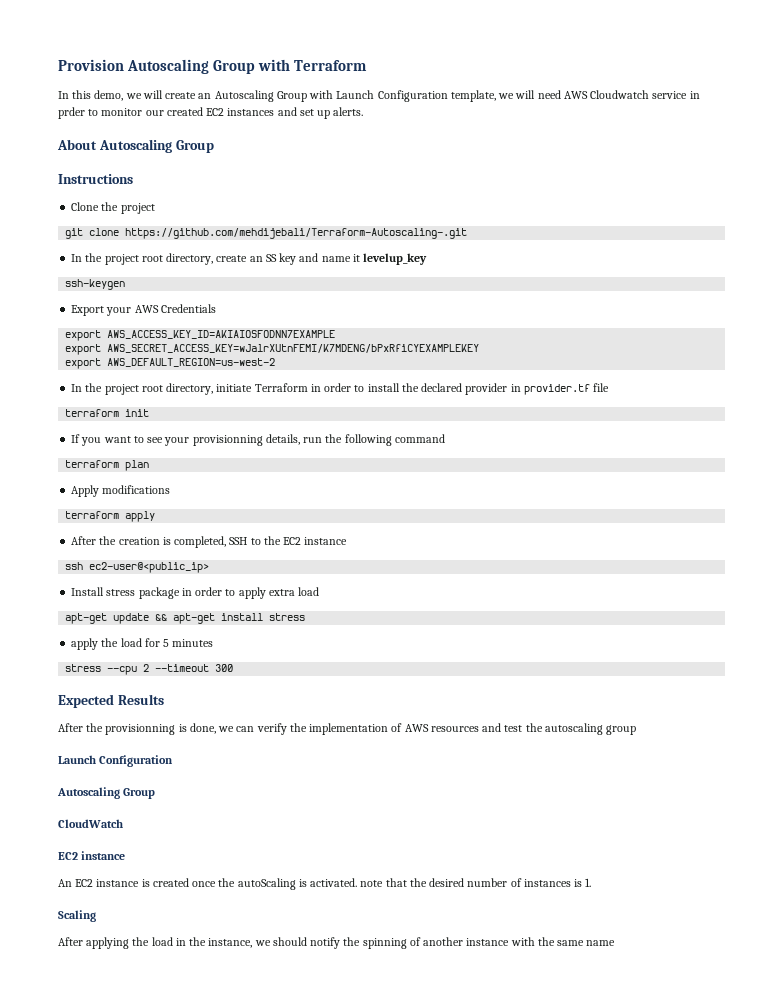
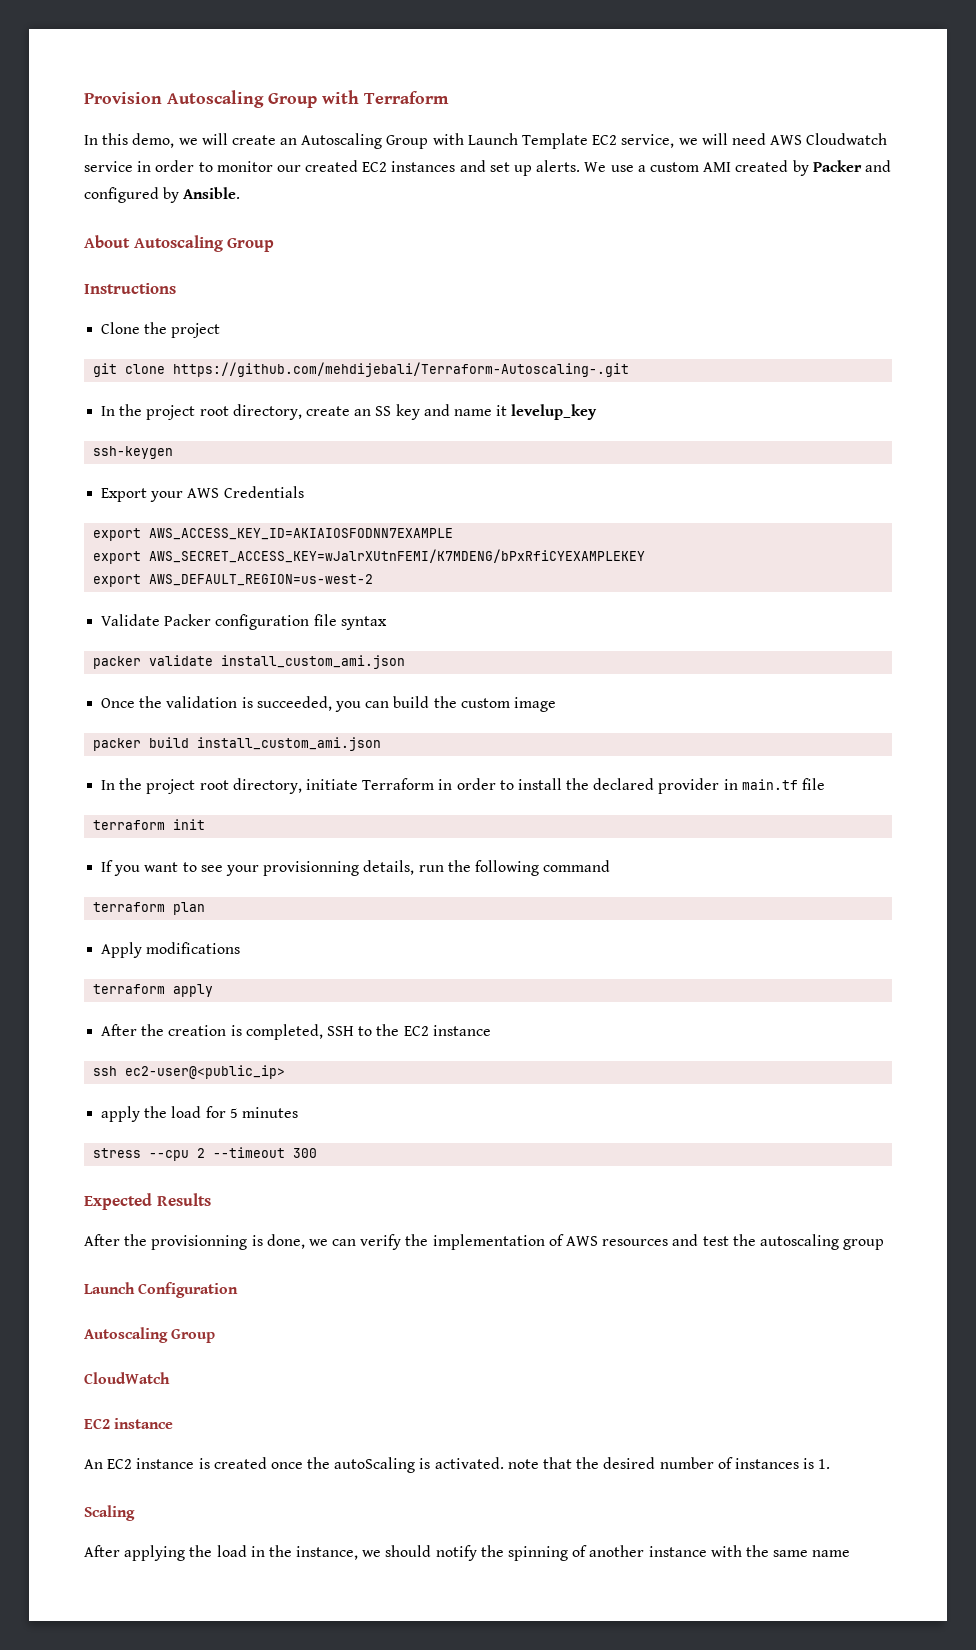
[377,90,496,102] Configuration template, -> [522,133,675,149] Template EC2 service,
[58,107,85,119] prder -> [155,160,195,172] order
(364, 111) none -> [584,160,891,176] [84,187,241,203] We use a custom AMI created by Packer and configured by Ansible.
(276, 362) none -> [101,614,387,630] [93,655,406,669] [101,696,556,712] [93,737,382,751] // Validate Packer configuration file syntax // packer validate install_custom_ami.json // Once the validation is succeeded, you can build the custom image // packer build install_custom_ami.json
[523,384,590,395] provider.tf -> [741,779,798,790] main.tf
[71,587,320,599] [65,613,306,624] // Install stress package in order to apply extra load // apt-get update && apt-get install stress -> (286, 1072) none

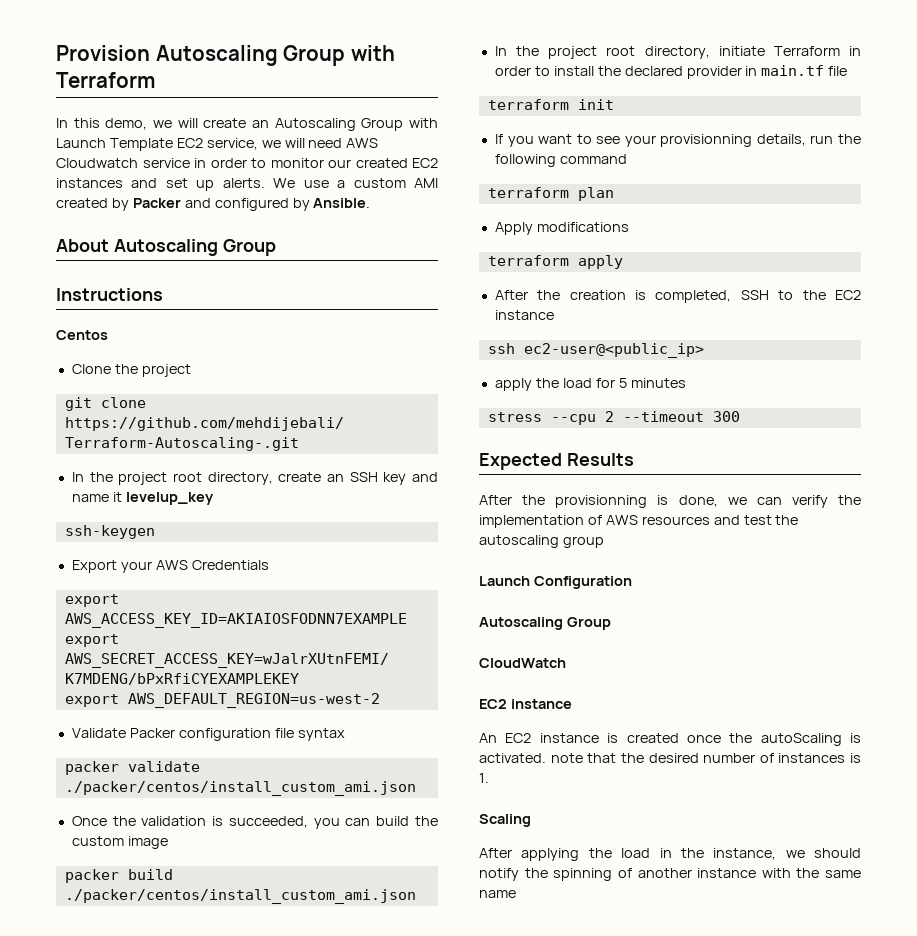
(176, 288) none -> [56,330,108,340] // Centos
[375,406,392,416] SS -> [349,472,378,482] SSH
[221,655,406,669] install_custom_ami.json -> [64,781,416,796] ./packer/centos/install_custom_ami.json
[197,737,382,751] install_custom_ami.json -> [64,889,416,904] ./packer/centos/install_custom_ami.json

